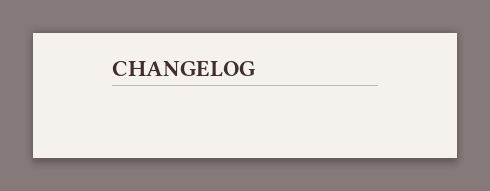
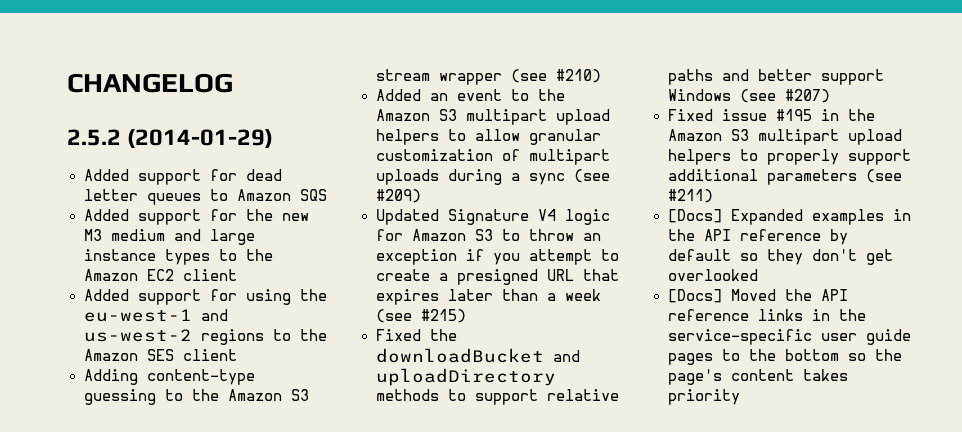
(255, 68) none -> [67,129,274,148] [83,169,282,185] [83,189,327,205] [83,209,309,225] [83,229,255,245] [83,249,273,265] [83,269,237,281] [83,289,327,305] [83,309,228,322] [83,329,327,345] [83,349,237,361] [83,369,255,385] [83,389,309,405] [375,69,601,85] [375,89,565,101] [375,109,610,125] [375,129,601,145] [375,149,610,165] [375,169,610,185] [375,189,421,203] [375,209,610,225] [375,229,601,241] [375,249,619,265] [375,269,619,285] [375,289,601,305] [375,309,466,323] [375,329,457,341] [375,348,580,363] [375,368,556,386] [375,389,619,405] [667,69,884,85] [667,89,830,103] [667,109,875,121] [667,129,902,145] [667,149,911,165] [667,169,902,185] [667,189,713,203] [667,209,911,225] [667,229,848,245] [667,249,893,265] [667,269,758,281] [667,289,848,303] [667,309,866,321] [667,329,911,345] [667,349,902,365] [667,369,848,385] [667,389,740,405] // 2.5.2 (2014-01-29) // Added support for dead letter queues to Amazon SQS // Added support for the new M3 medium and large instance types to the Amazon EC2 client // Added support for using the eu-west-1 and us-west-2 regions to the Amazon SES client // Adding content-type guessing to the Amazon S3 stream wrapper (see #210) // Added an event to the Amazon S3 multipart upload helpers to allow granular customization of multipart uploads during a sync (see #209) // Updated Signature V4 logic for Amazon S3 to throw an exception if you attempt to create a presigned URL that expires later than a week (see #215) // Fixed the downloadBucket and uploadDirectory methods to support relative paths and better support Windows (see #207) // Fixed issue #195 in the Amazon S3 multipart upload helpers to properly support additional parameters (see #211) // [Docs] Expanded examples in the API reference by default so they don't get overlooked // [Docs] Moved the API reference links in the service-specific user guide pages to the bottom so the page's content takes priority

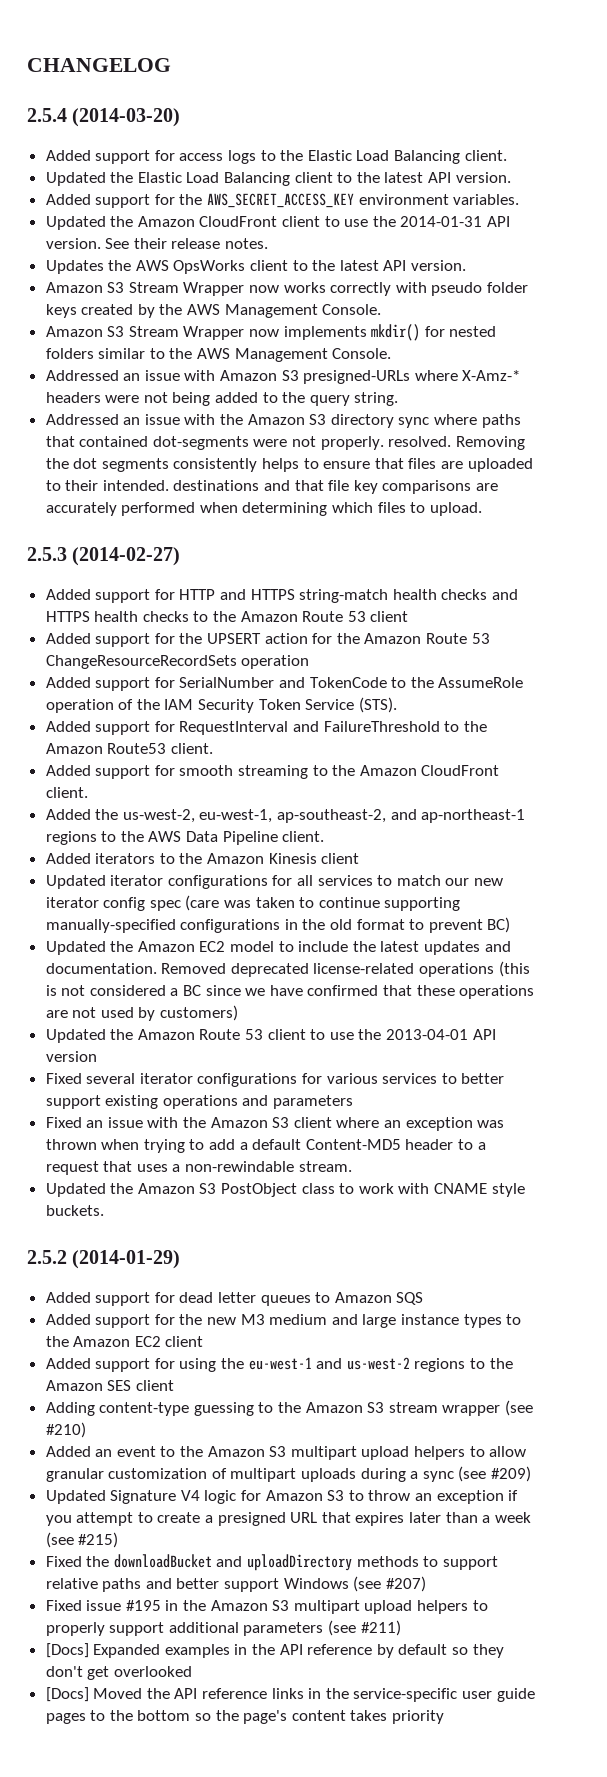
(233, 83) none -> [27,108,181,127] [45,150,507,164] [45,172,511,186] [45,193,520,208] [45,216,511,230] [45,238,269,249] [45,260,467,274] [45,282,529,296] [45,304,382,318] [45,324,497,341] [45,348,392,362] [45,370,521,384] [45,392,399,406] [45,414,521,428] [45,436,525,450] [45,458,533,472] [45,480,499,494] [45,502,482,516] [27,547,181,566] [45,589,519,603] [45,611,409,622] [45,633,490,647] [45,655,310,669] [45,677,524,691] [45,697,397,713] [45,721,487,735] [45,743,213,754] [45,765,500,779] [45,787,88,798] [45,809,526,823] [45,831,325,845] [45,853,360,864] [45,875,504,889] [45,895,461,911] [45,917,511,933] [45,941,511,955] [45,961,530,977] [45,985,535,999] [45,1005,239,1021] [45,1029,496,1043] [45,1051,97,1062] [45,1073,505,1087] [45,1095,354,1109] [45,1117,505,1131] [45,1139,486,1153] [45,1161,352,1175] [45,1183,525,1197] [45,1205,104,1216] // 2.5.4 (2014-03-20) // Added support for access logs to the Elastic Load Balancing client. // Updated the Elastic Load Balancing client to the latest API version. // Added support for the AWS_SECRET_ACCESS_KEY environment variables. // Updated the Amazon CloudFront client to use the 2014-01-31 API version. See their release notes. // Updates the AWS OpsWorks client to the latest API version. // Amazon S3 Stream Wrapper now works correctly with pseudo folder keys created by the AWS Management Console. // Amazon S3 Stream Wrapper now implements mkdir() for nested folders similar to the AWS Management Console. // Addressed an issue with Amazon S3 presigned-URLs where X-Amz-* headers were not being added to the query string. // Addressed an issue with the Amazon S3 directory sync where paths that contained dot-segments were not properly. resolved. Removing the dot segments consistently helps to ensure that files are uploaded to their intended. destinations and that file key comparisons are accurately performed when determining which files to upload. // 2.5.3 (2014-02-27) // Added support for HTTP and HTTPS string-match health checks and HTTPS health checks to the Amazon Route 53 client // Added support for the UPSERT action for the Amazon Route 53 ChangeResourceRecordSets operation // Added support for SerialNumber and TokenCode to the AssumeRole operation of the IAM Security Token Service (STS). // Added support for RequestInterval and FailureThreshold to the Amazon Route53 client. // Added support for smooth streaming to the Amazon CloudFront client. // Added the us-west-2, eu-west-1, ap-southeast-2, and ap-northeast-1 regions to the AWS Data Pipeline client. // Added iterators to the Amazon Kinesis client // Updated iterator configurations for all services to match our new iterator config spec (care was taken to continue supporting manually-specified configurations in the old format to prevent BC) // Updated the Amazon EC2 model to include the latest updates and documentation. Removed deprecated license-related operations (this is not considered a BC since we have confirmed that these operations are not used by customers) // Updated the Amazon Route 53 client to use the 2013-04-01 API version // Fixed several iterator configurations for various services to better support existing operations and parameters // Fixed an issue with the Amazon S3 client where an exception was thrown when trying to add a default Content-MD5 header to a request that uses a non-rewindable stream. // Updated the Amazon S3 PostObject class to work with CNAME style buckets.

